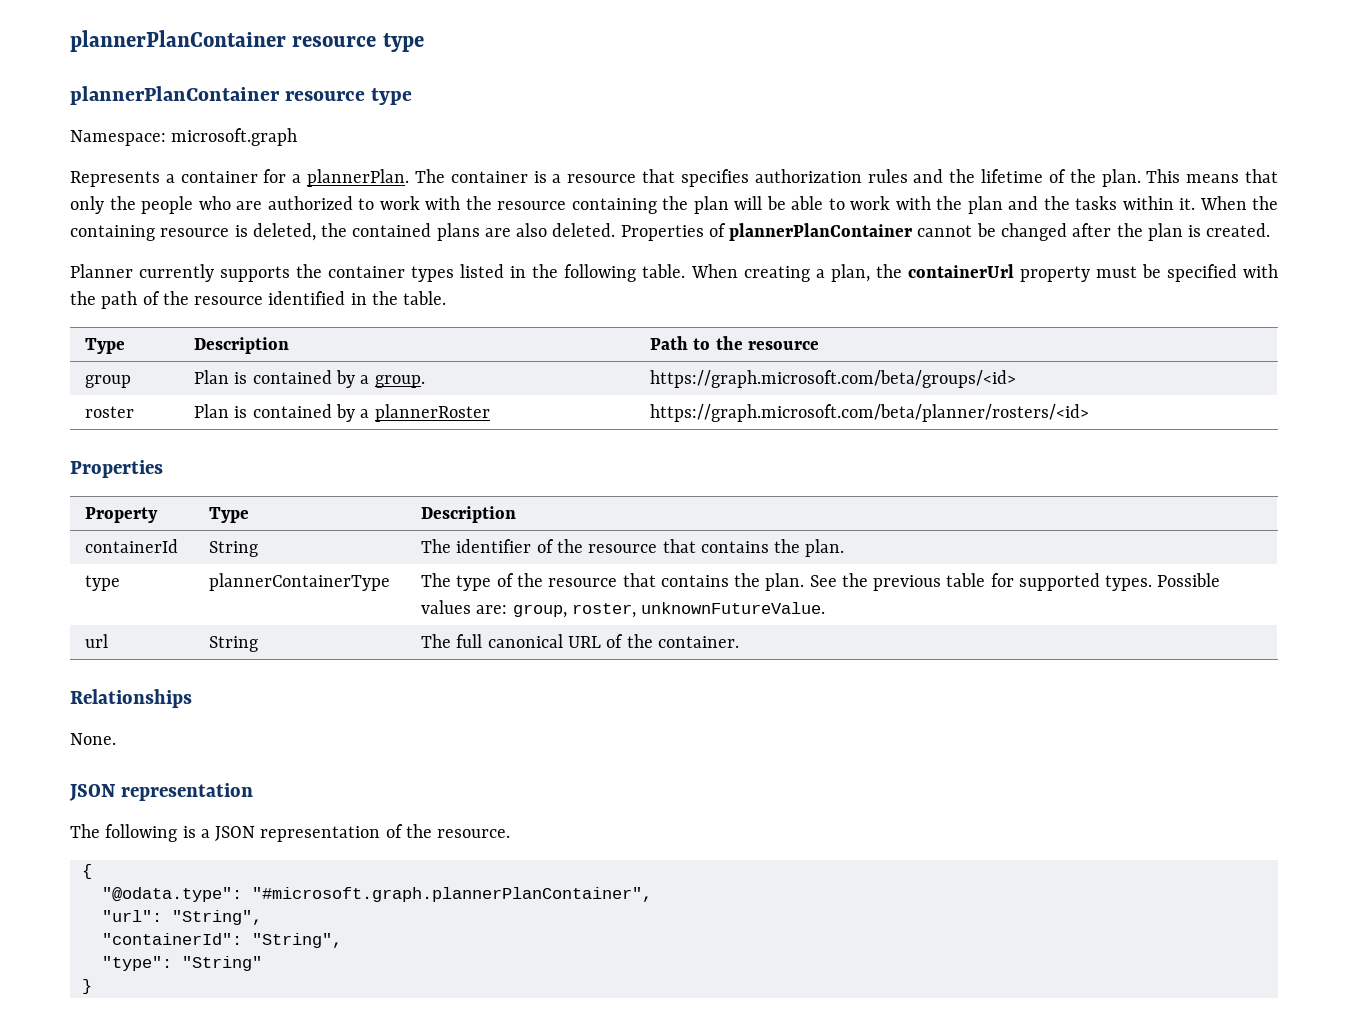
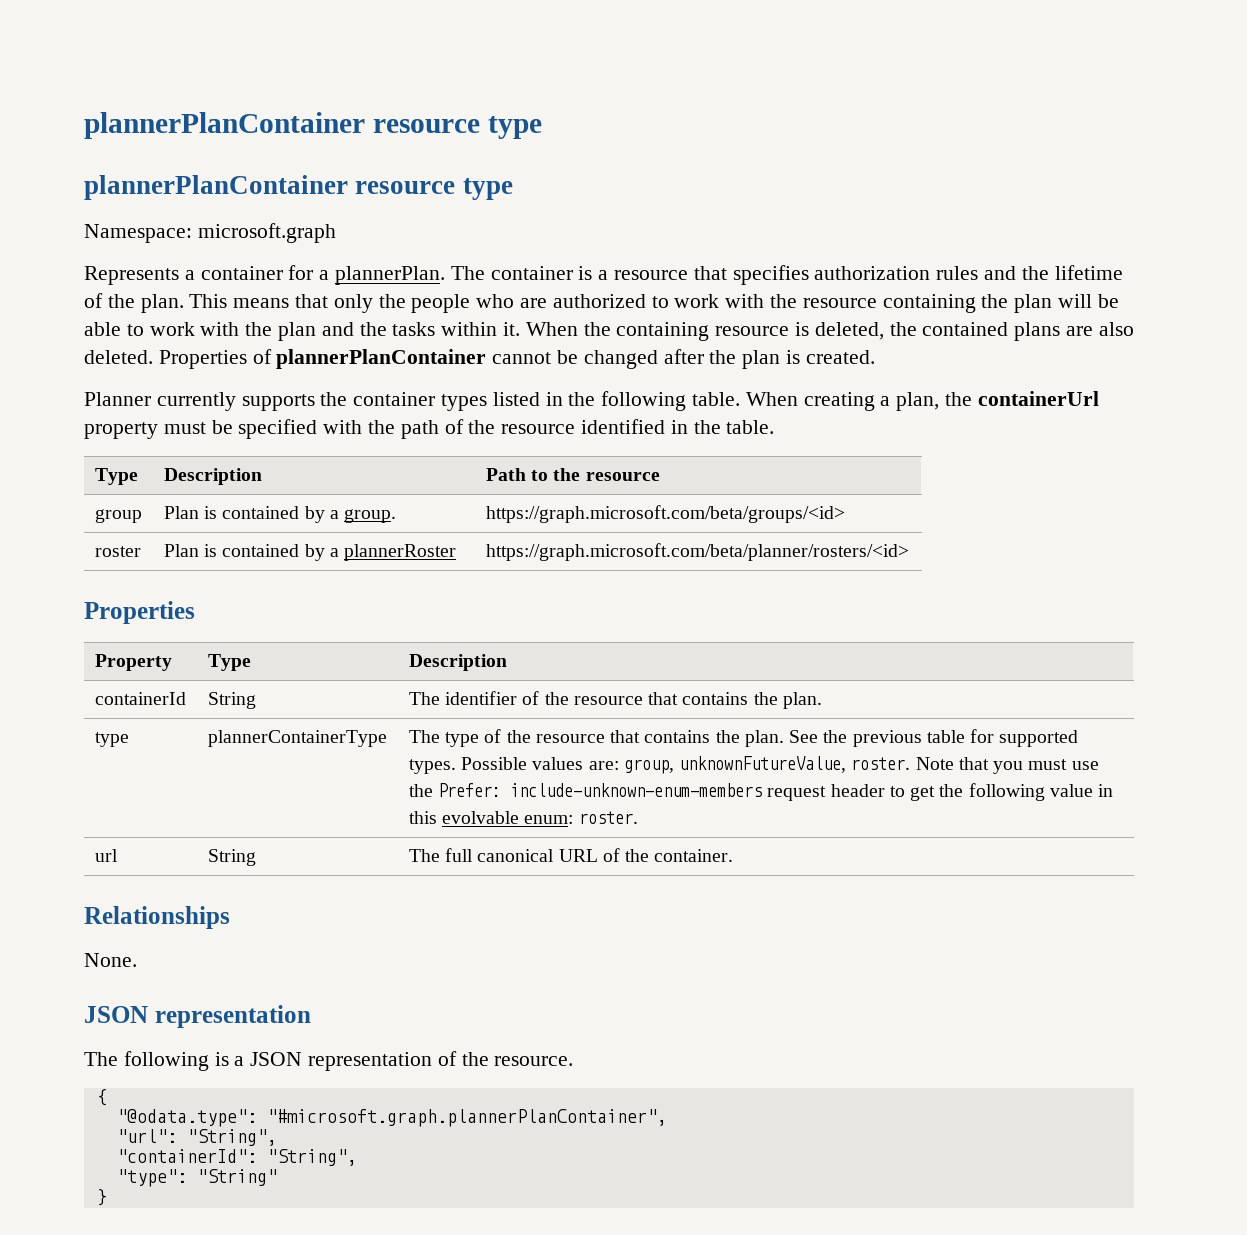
[571,602,826,618] roster, unknownFutureValue. -> [679,756,1099,774] [408,783,1114,801] [408,811,638,824] unknownFutureValue, roster. Note that you must use the Prefer: include-unknown-enum-members request header to get the following value in this evolvable enum: roster.

